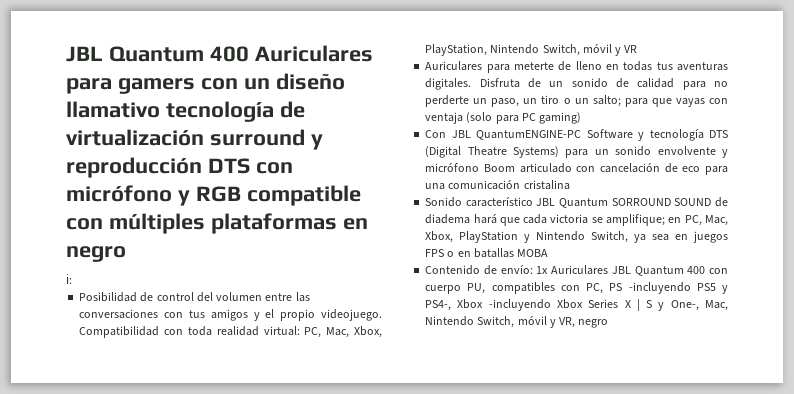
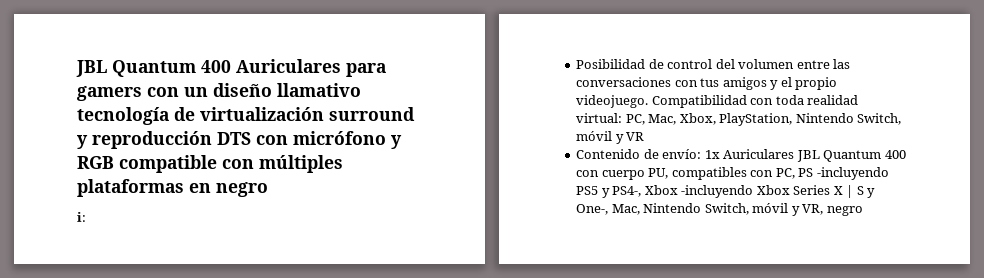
[425,61,728,73] [425,78,728,90] [425,95,728,107] [425,112,582,124] [425,129,728,141] [425,146,728,158] [425,163,728,175] [425,180,570,190] [425,197,728,208] [425,214,728,226] [425,231,728,243] [425,248,549,258] // Auriculares para meterte de lleno en todas tus aventuras digitales. Disfruta de un sonido de calidad para no perderte un paso, un tiro o un salto; para que vayas con ventaja (solo para PC gaming) // Con JBL QuantumENGINE-PC Software y tecnología DTS (Digital Theatre Systems) para un sonido envolvente y micrófono Boom articulado con cancelación de eco para una comunicación cristalina // Sonido característico JBL Quantum SORROUND SOUND de diadema hará que cada victoria se amplifique; en PC, Mac, Xbox, PlayStation y Nintendo Switch, ya sea en juegos FPS o en batallas MOBA -> (645, 136) none

